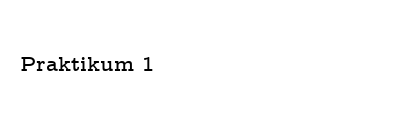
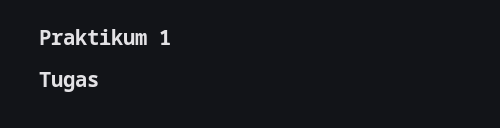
(154, 64) none -> [39,72,99,92] // Tugas

